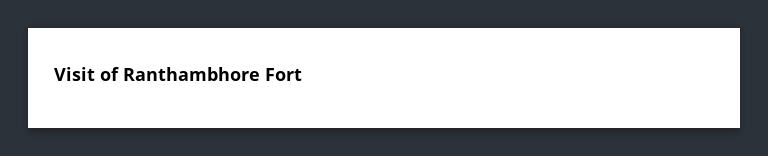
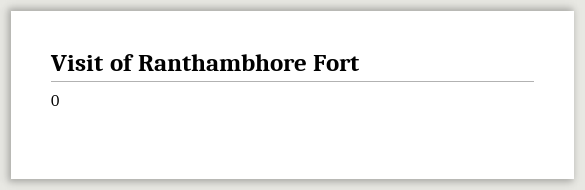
(302, 74) none -> [51,95,59,106] // 0

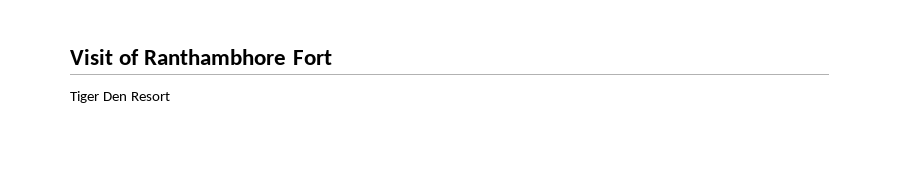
[51,95,59,106] 0 -> [70,91,170,103] Tiger Den Resort

